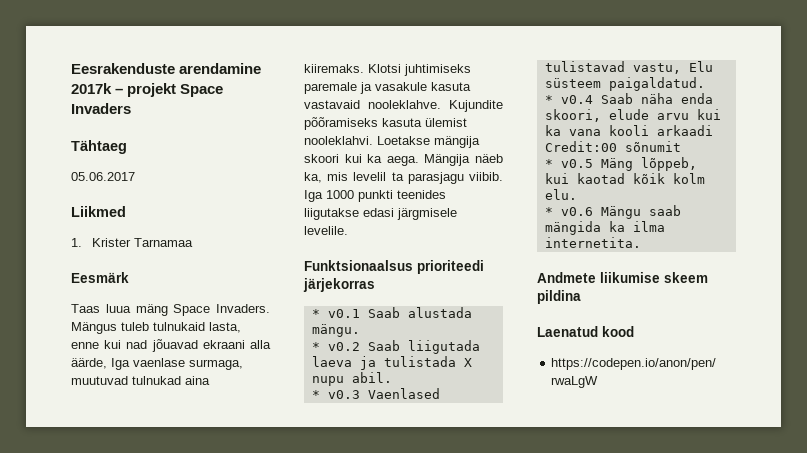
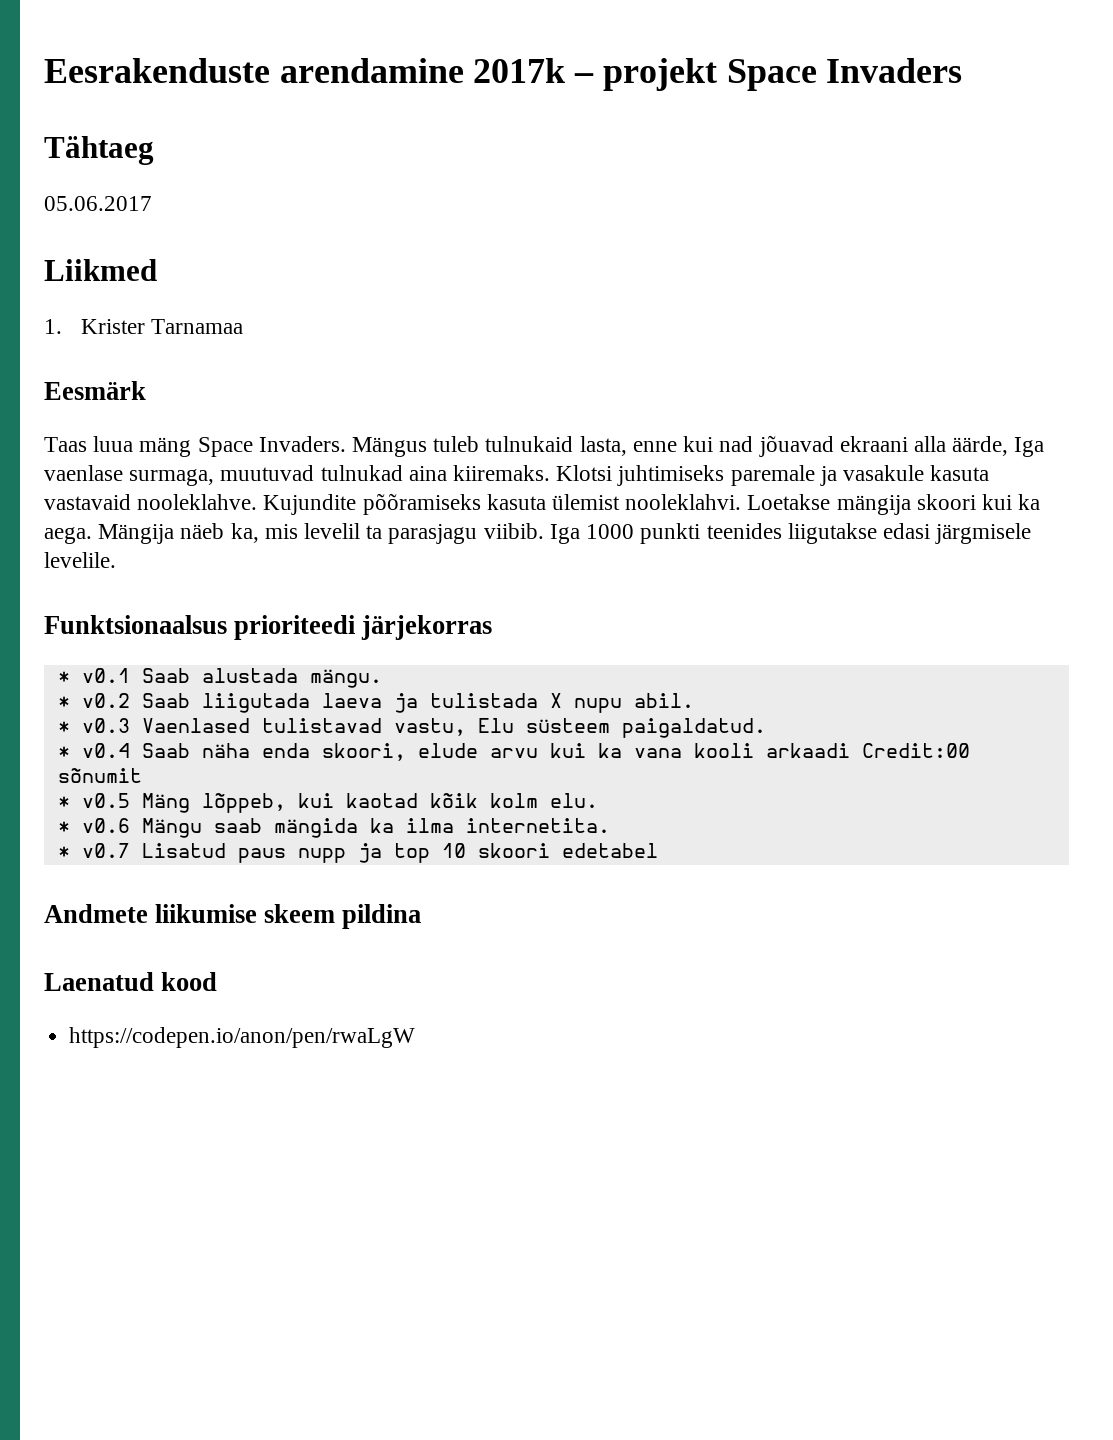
(641, 242) none -> [57,843,658,863] // * v0.7 Lisatud paus nupp ja top 10 skoori edetabel

